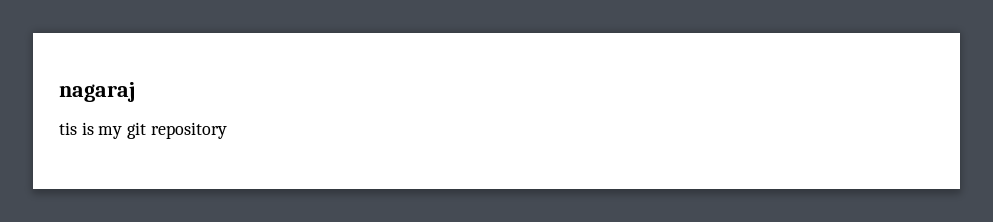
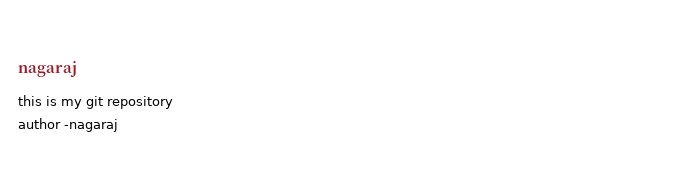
[59,122,77,135] tis -> [18,95,42,106] this
(227, 130) none -> [18,118,118,132] // author -nagaraj

